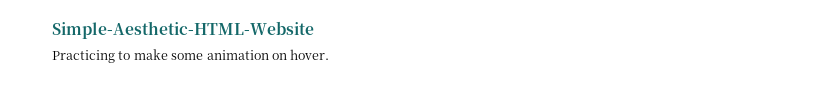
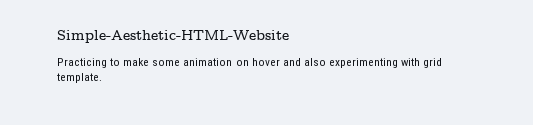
[290,49,330,60] hover. -> [251,58,443,68] [57,73,102,83] hover and also experimenting with grid template.

